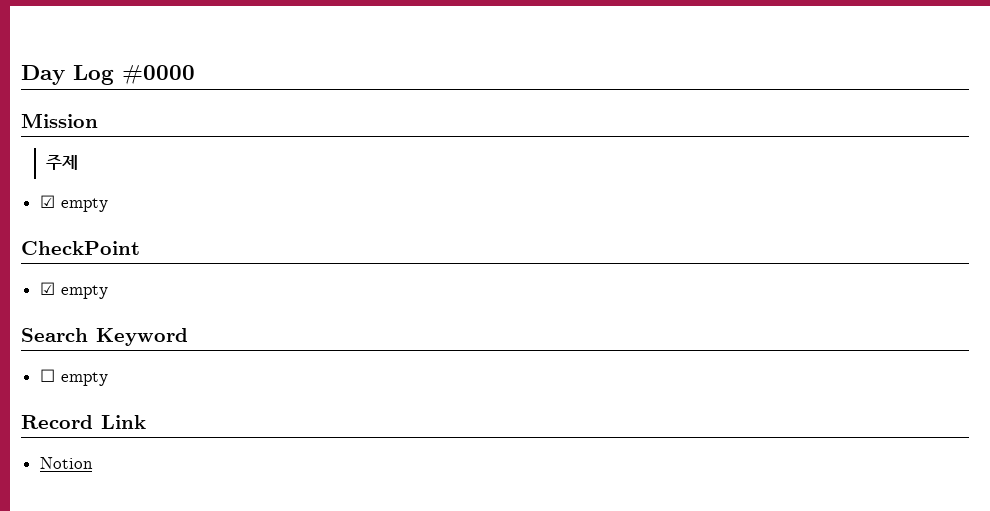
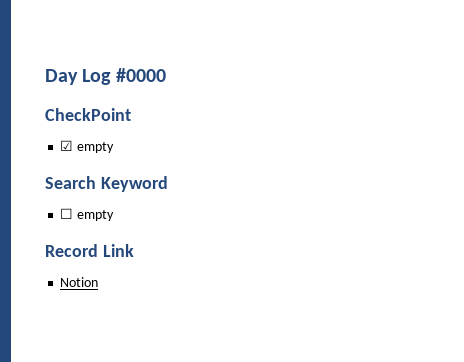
[21,113,98,128] [45,155,78,170] [39,195,108,212] // Mission // 주제 // ☑ empty -> (166, 75) none

